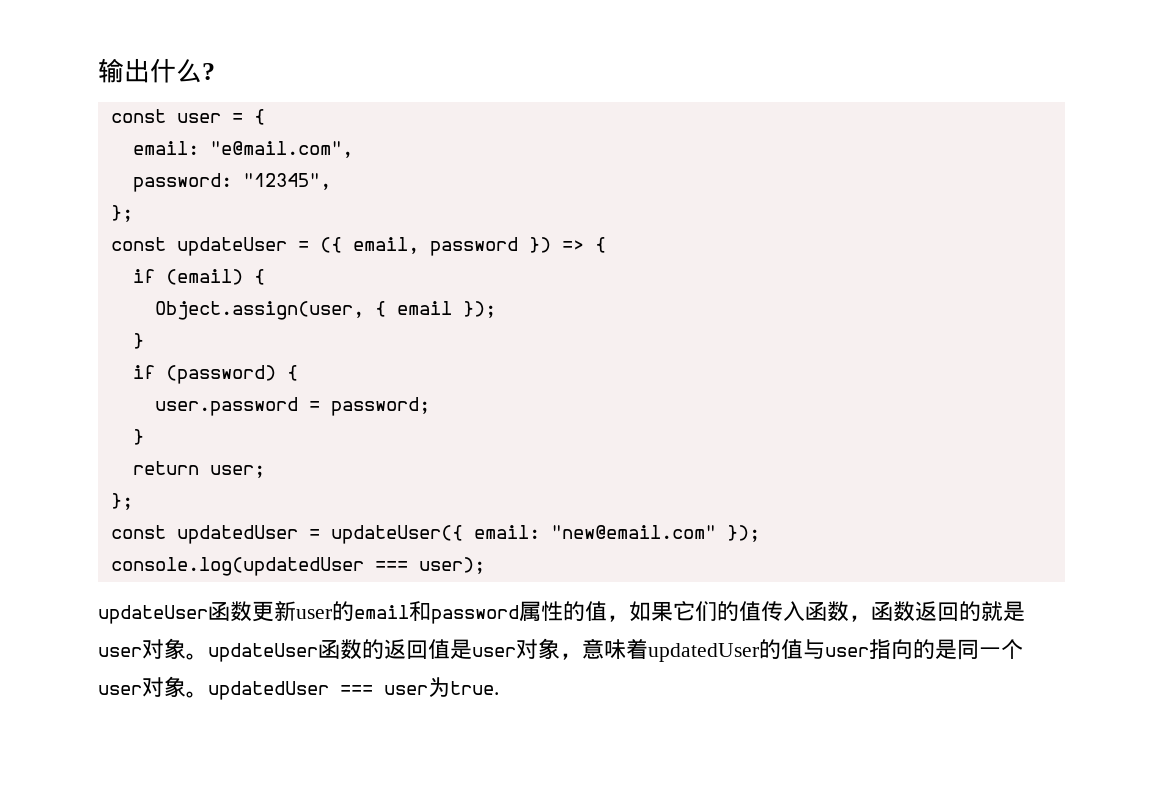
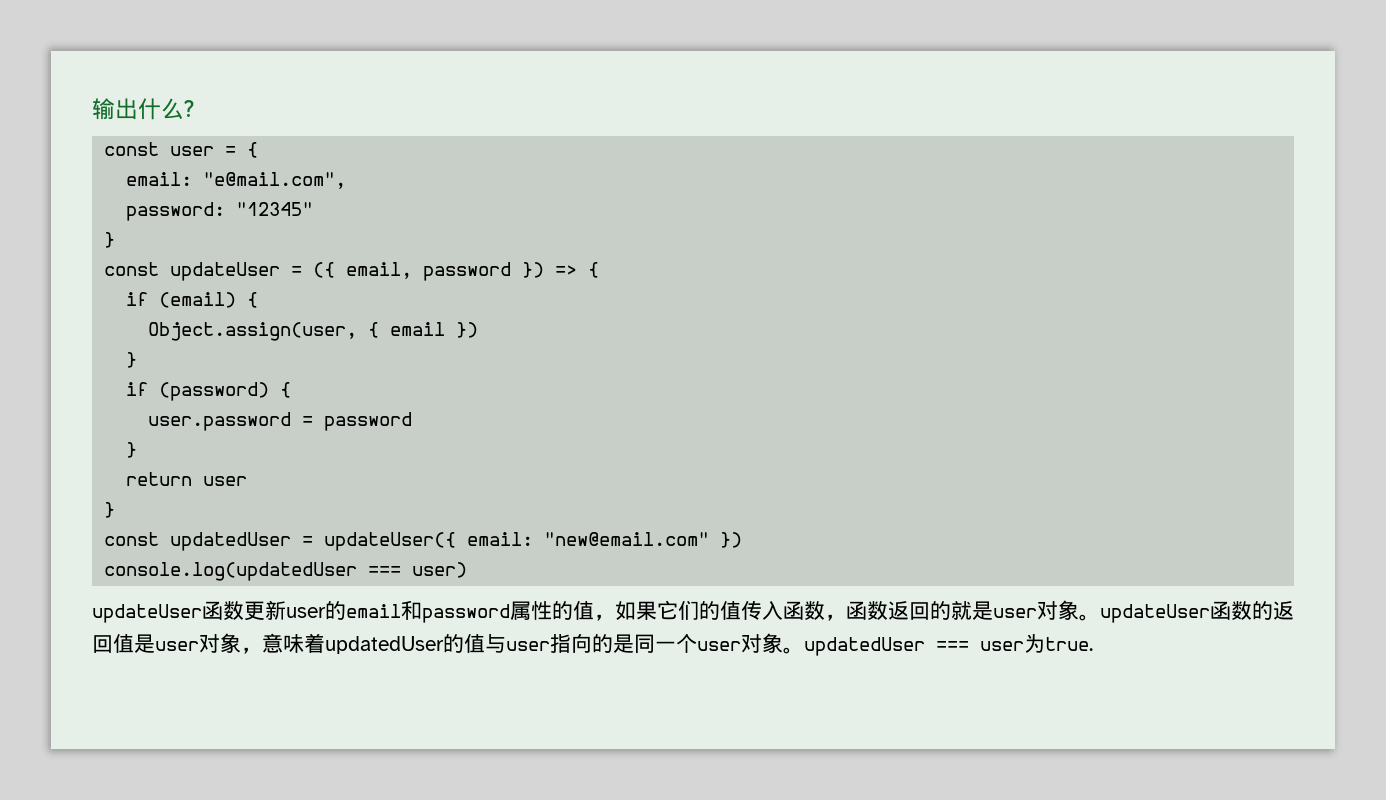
[242,173,331,190] [110,205,133,222] "12345", // }; -> [236,202,314,216] [104,232,116,248] "12345" // }
[462,301,496,318] }); -> [456,322,479,338] })
[330,397,430,416] password; -> [324,412,413,431] password
[209,465,265,478] [110,493,133,510] user; // }; -> [203,476,248,486] [104,502,116,518] user // }
[726,525,760,542] }); -> [720,532,743,548] })
[418,557,485,574] user); -> [412,562,468,578] user)

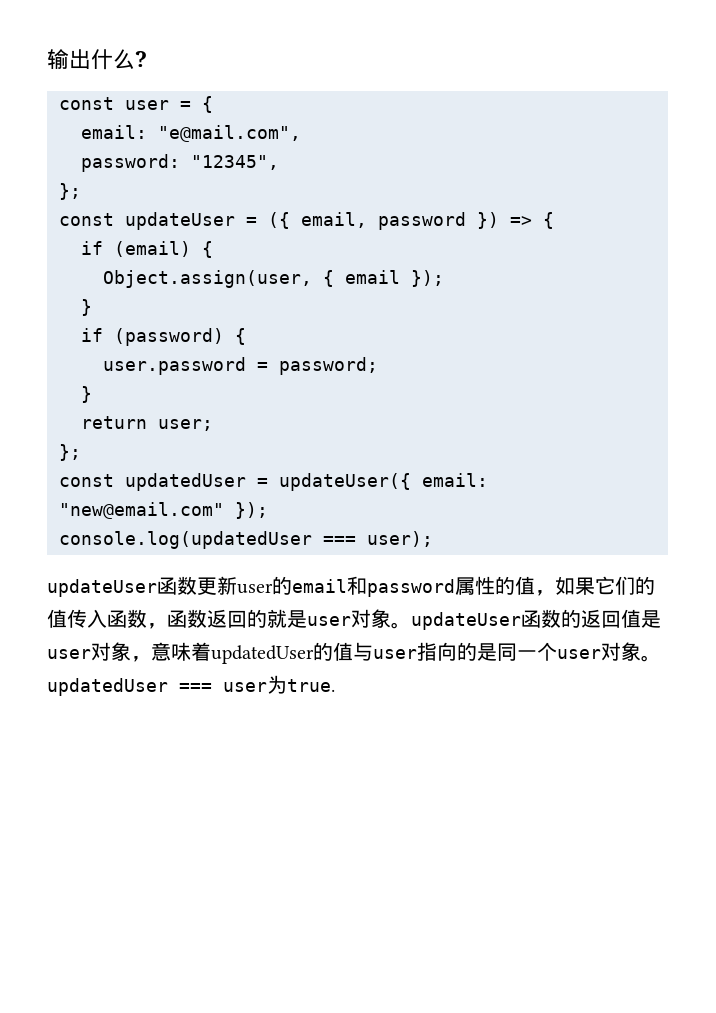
[236,202,314,216] [104,232,116,248] "12345" // } -> [191,155,279,170] [59,183,81,200] "12345", // };
[456,322,479,338] }) -> [411,270,444,287] });
[324,412,413,431] password -> [279,357,378,375] password;
[203,476,248,486] [104,502,116,518] user // } -> [158,419,213,431] [59,444,81,461] user; // };
[720,532,743,548] }) -> [235,502,268,519] });
[412,562,468,578] user) -> [367,531,433,547] user);

